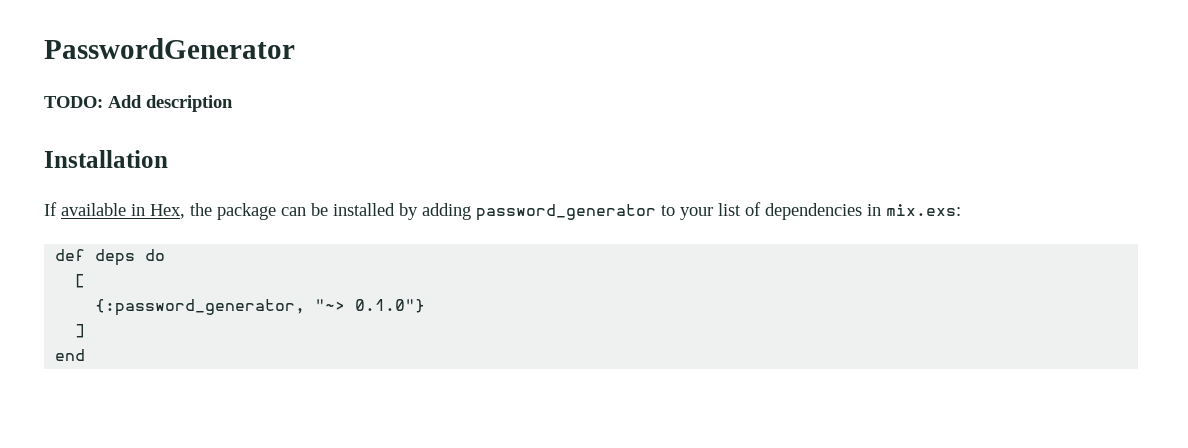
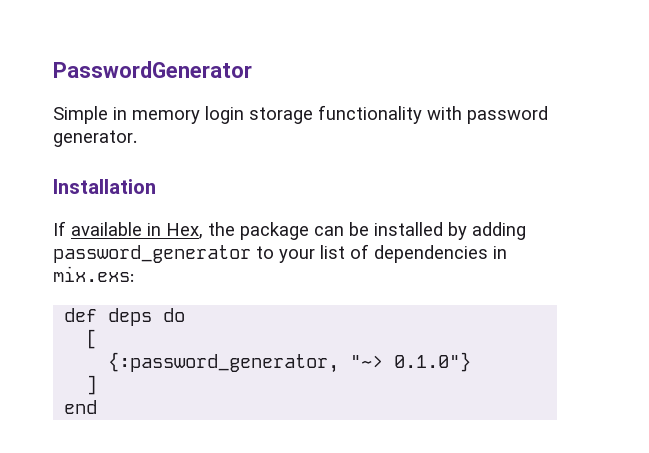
[44,95,233,112] TODO: Add description -> [53,105,548,124] [53,130,137,147] Simple in memory login storage functionality with password generator.

